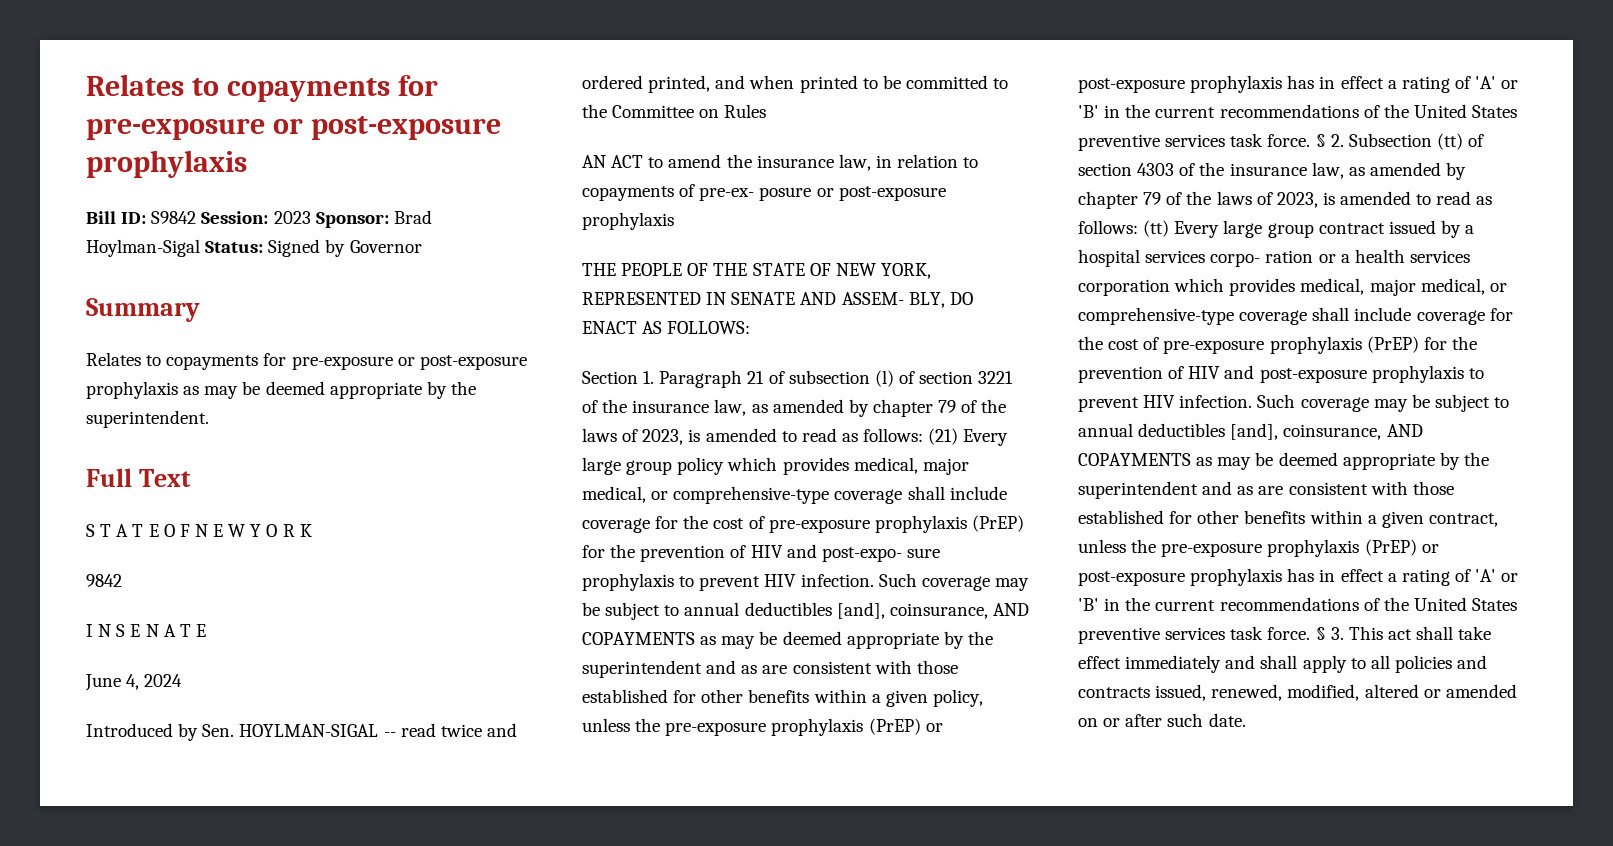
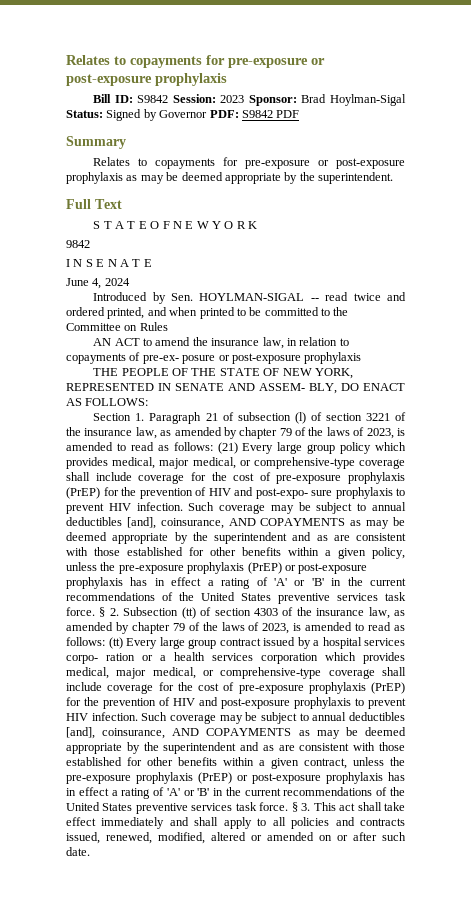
(422, 246) none -> [209,110,300,118] PDF: S9842 PDF

